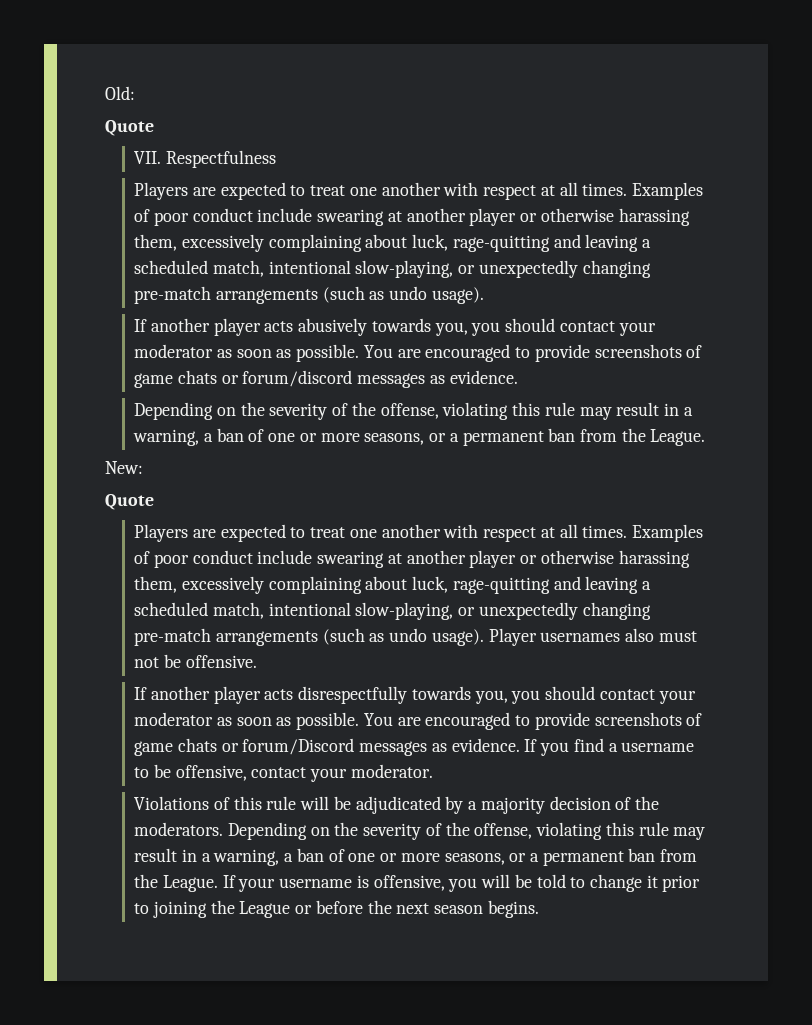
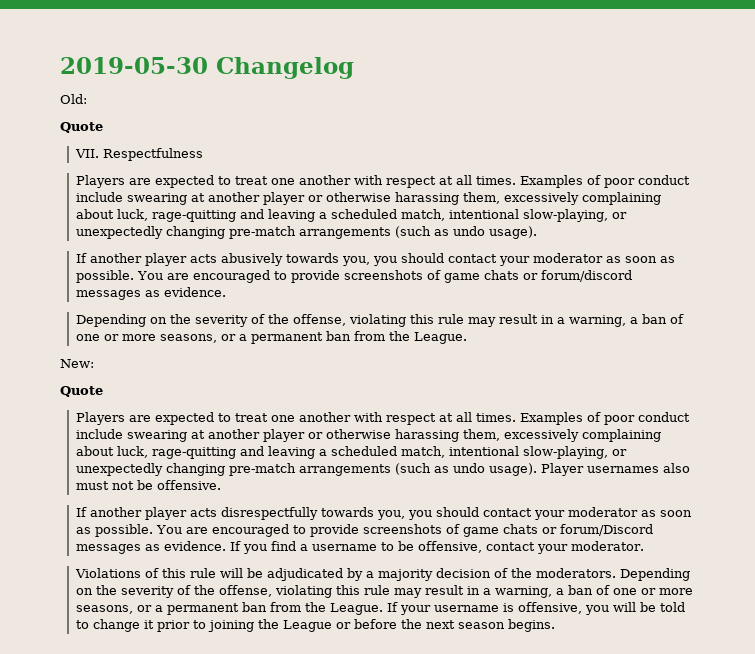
(105, 93) none -> [60,57,354,79] 2019-05-30 Changelog //

